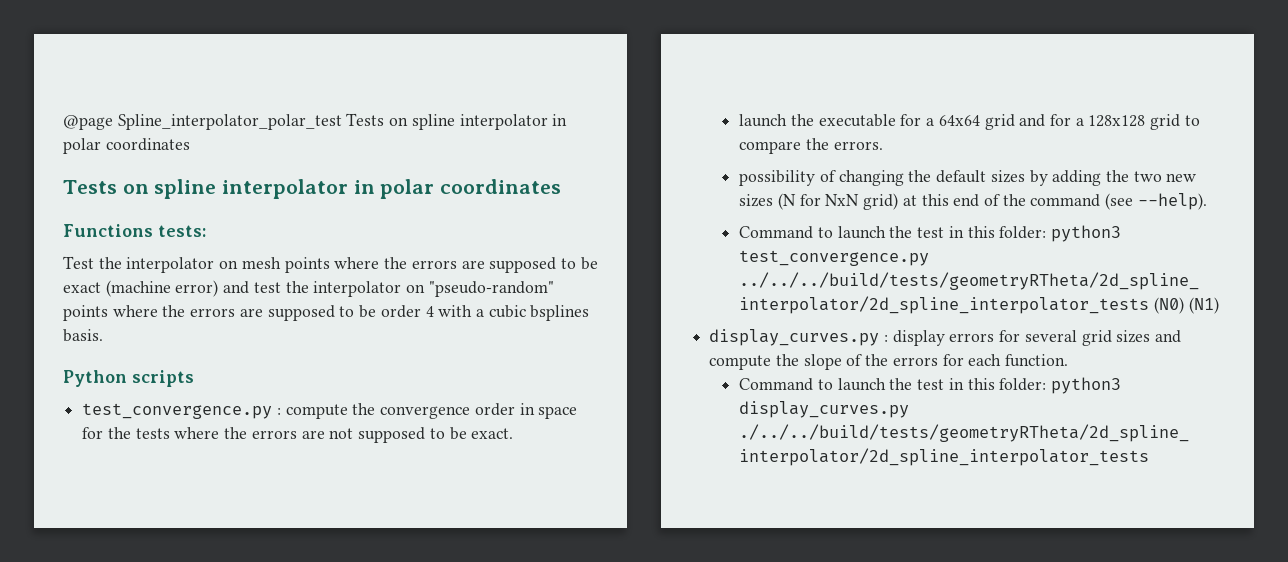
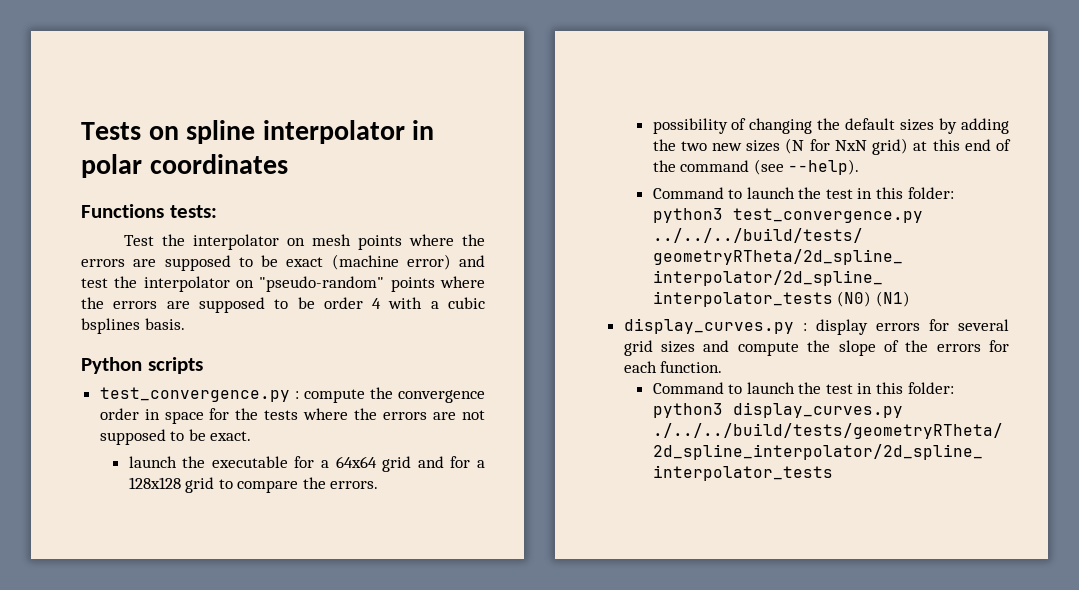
[63,113,568,130] [63,138,190,154] @page Spline_interpolator_polar_test Tests on spline interpolator in polar coordinates // -> (81, 131) none

